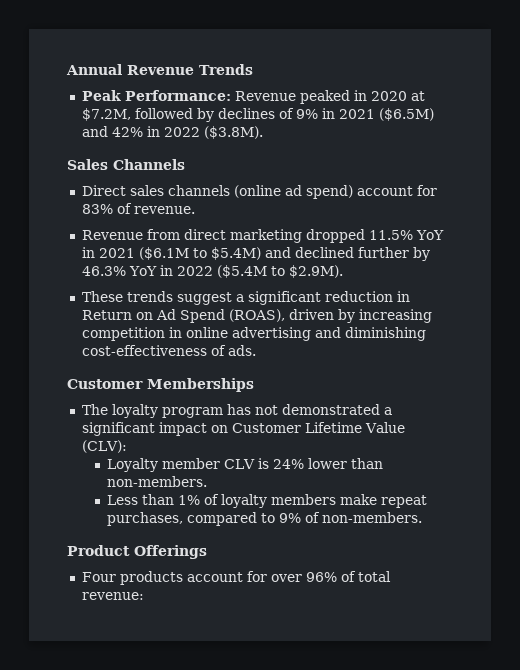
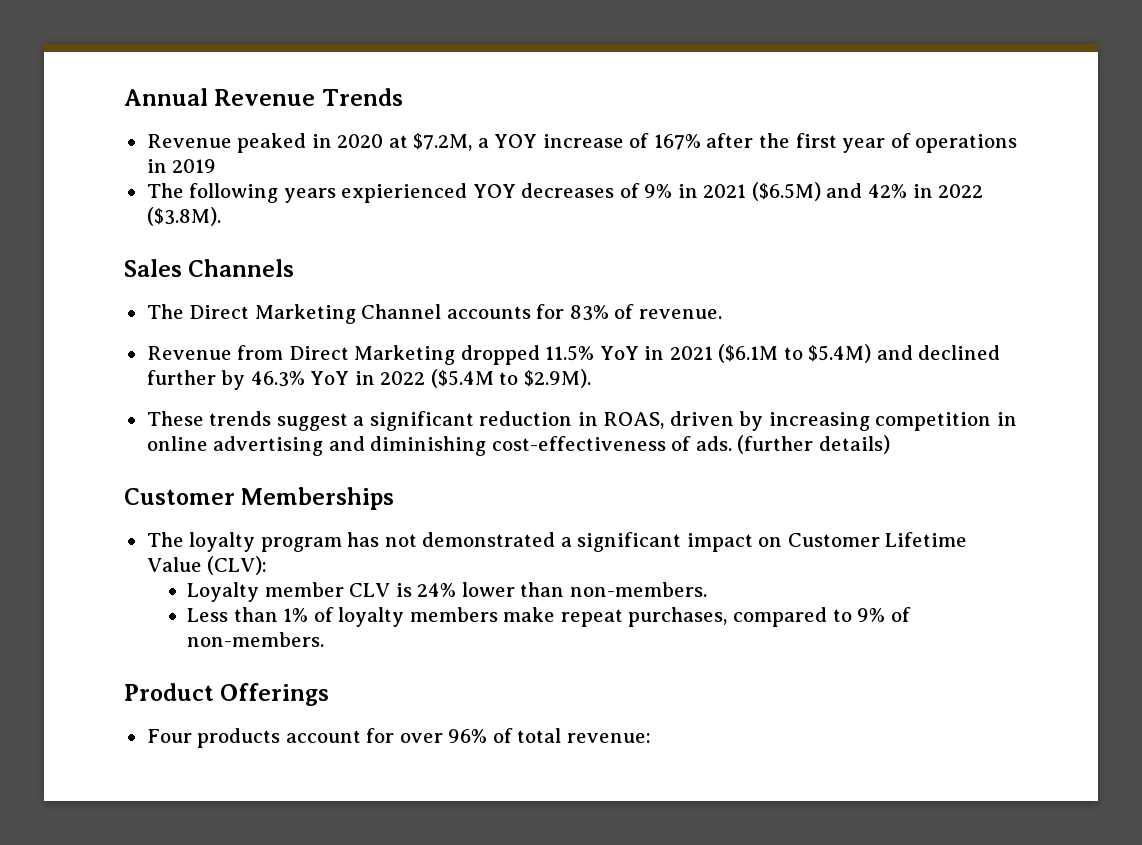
[81,90,231,101] Peak Performance: -> (403, 97) none
[134,108,275,122] followed by declines -> [477,133,1018,153] [146,159,217,173] [146,183,615,203] a YOY increase of 167% after the first year of operations in 2019 // The following years expierienced YOY decreases
[81,185,413,199] Direct sales channels (online ad spend) account -> [146,304,531,324] The Direct Marketing Channel accounts
[183,229,302,243] direct marketing -> [288,345,456,365] Direct Marketing
[81,309,285,323] Return on Ad Spend (ROAS), -> [603,412,665,429] ROAS,
(256, 350) none -> [737,435,890,454] (further details)

